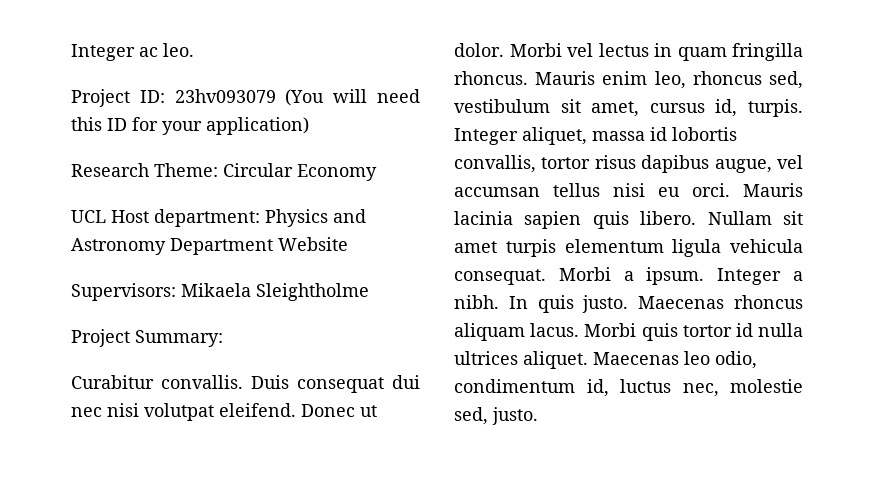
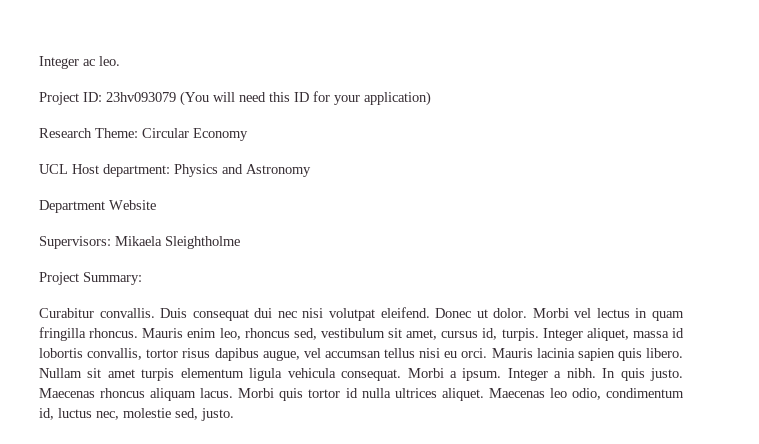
(166, 246) none -> (311, 170) //

